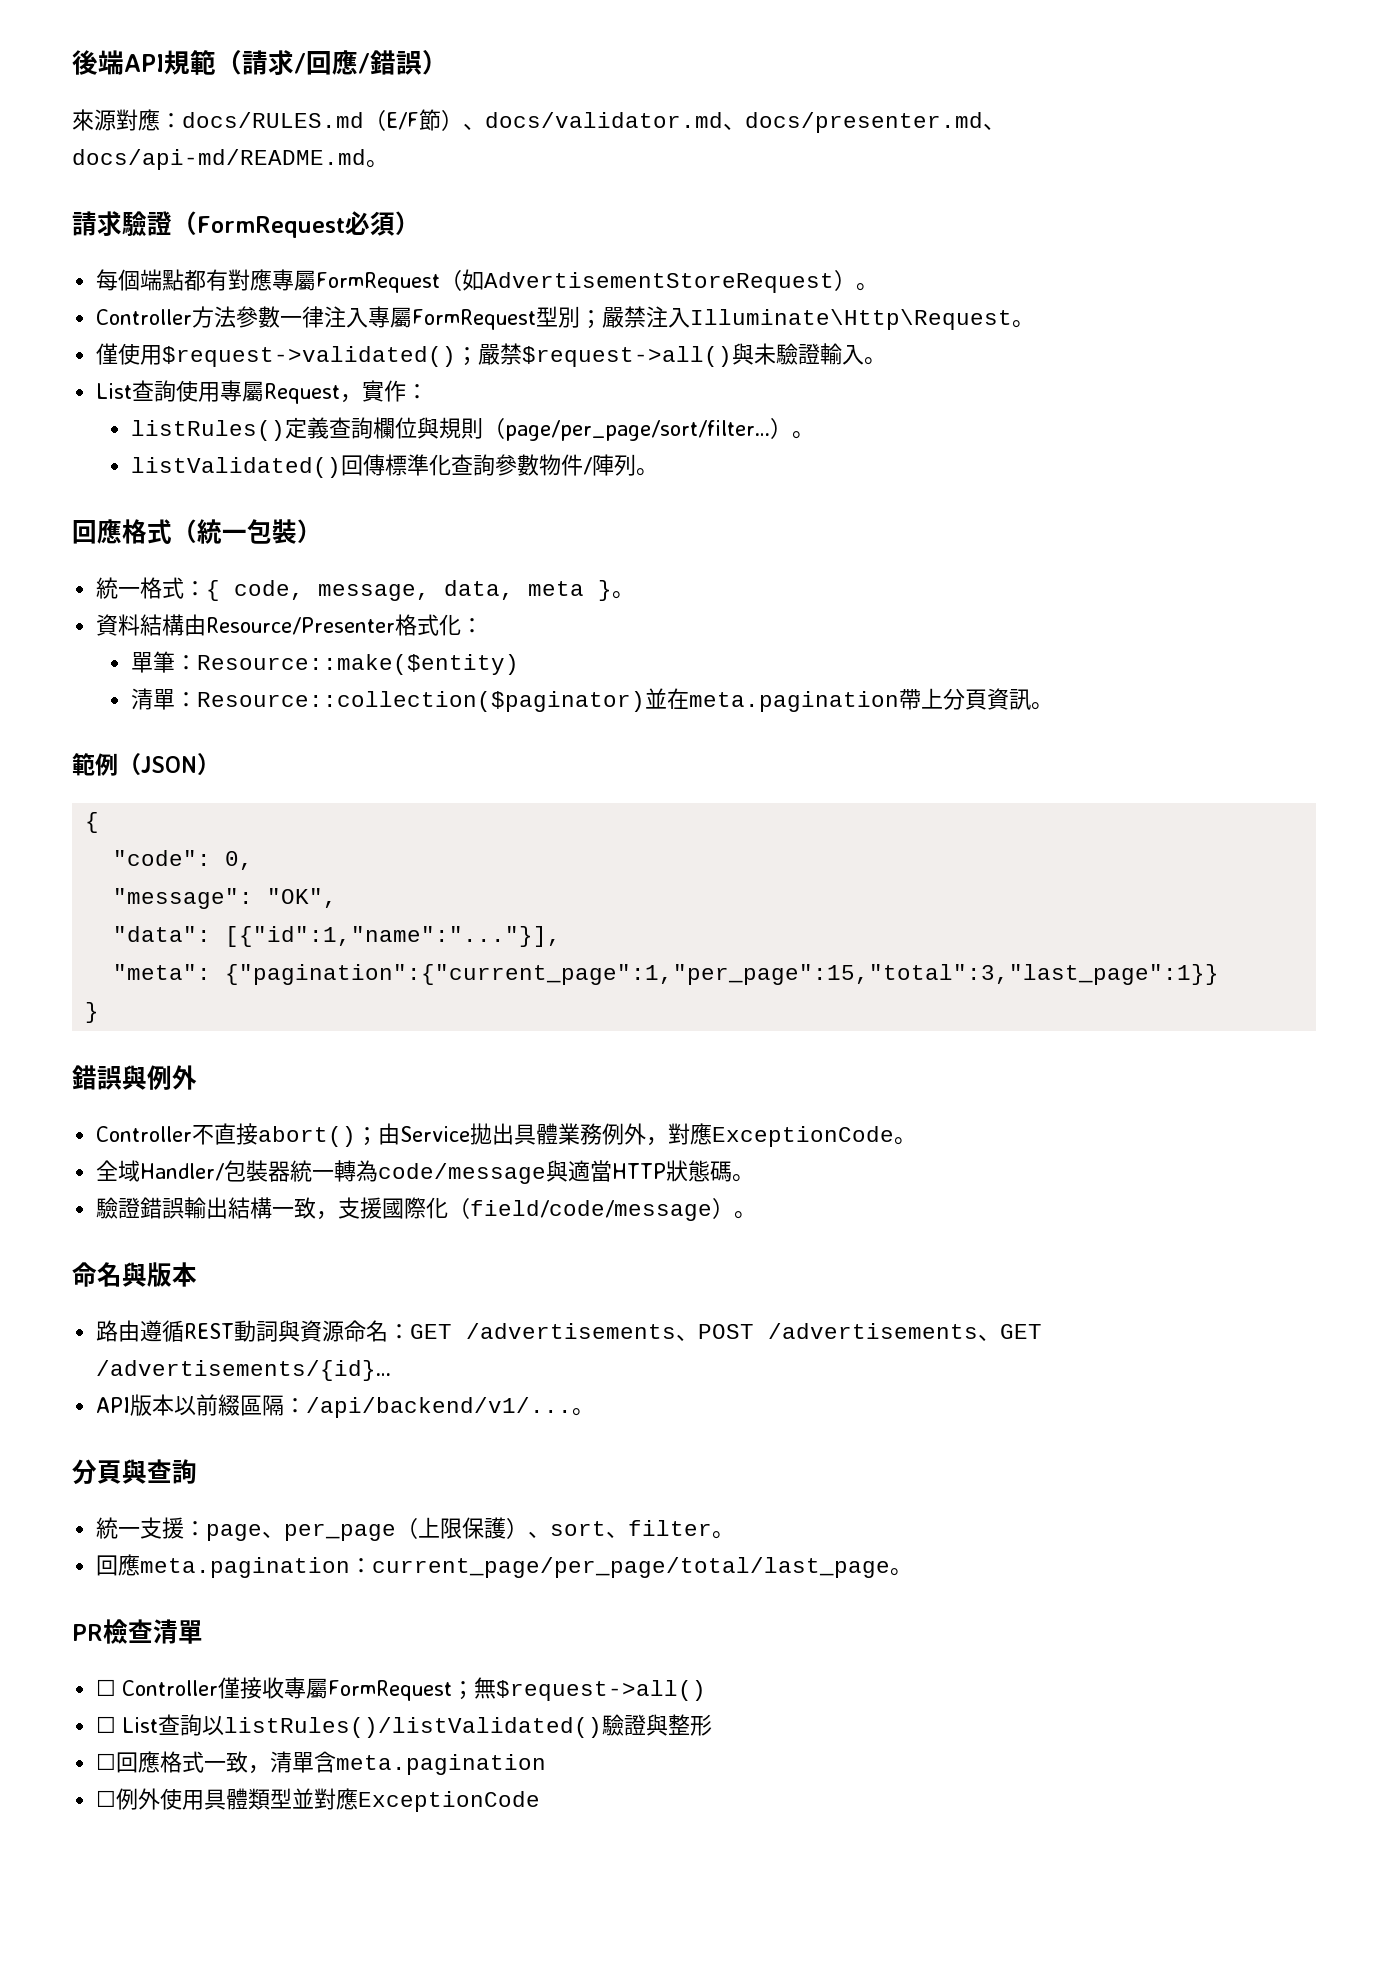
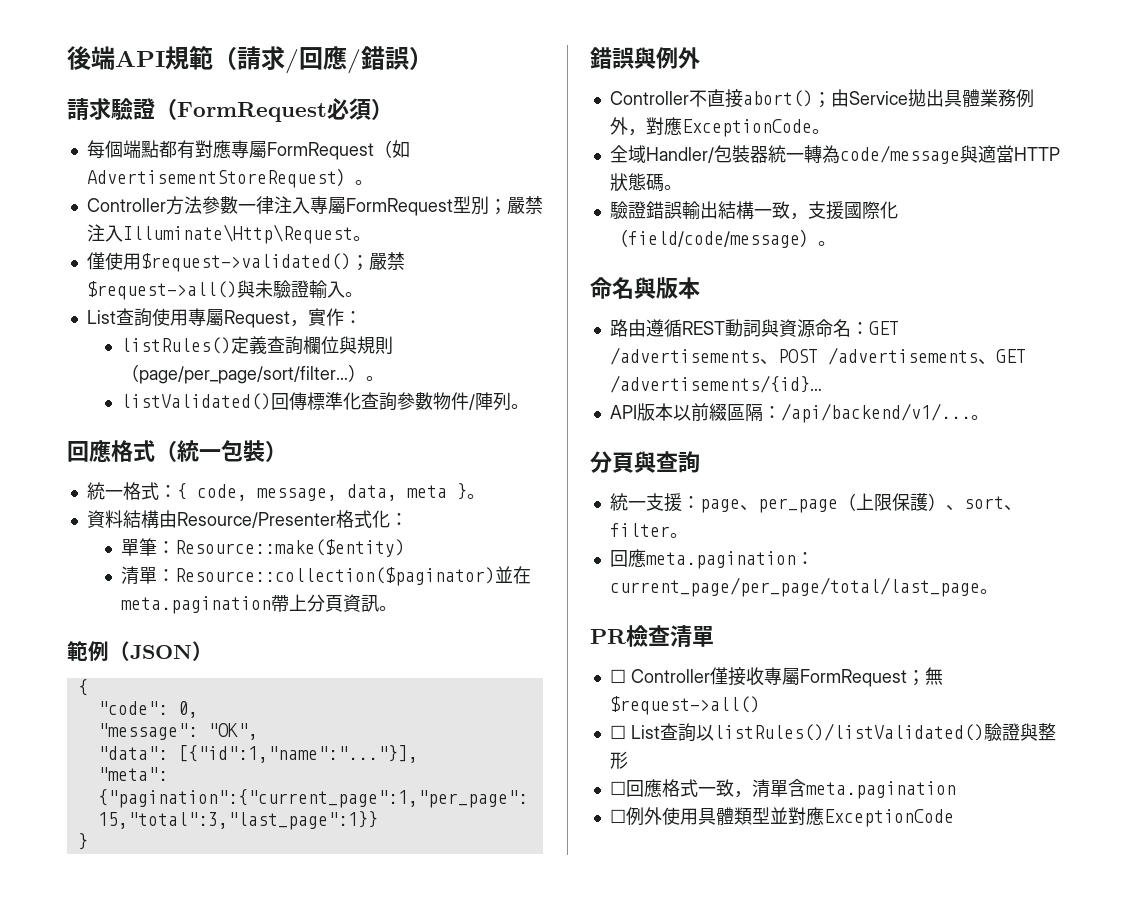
[72,109,1005,133] [72,149,388,170] // 來源對應：docs/RULES.md（E/F節）、docs/validator.md、docs/presenter.md、docs/api-md/README.md。 -> (433, 58) none

